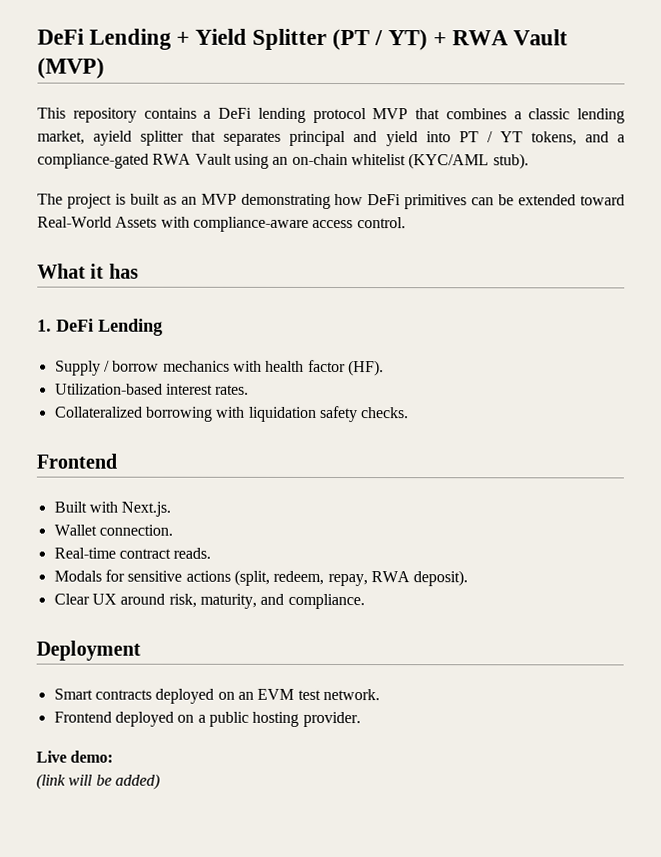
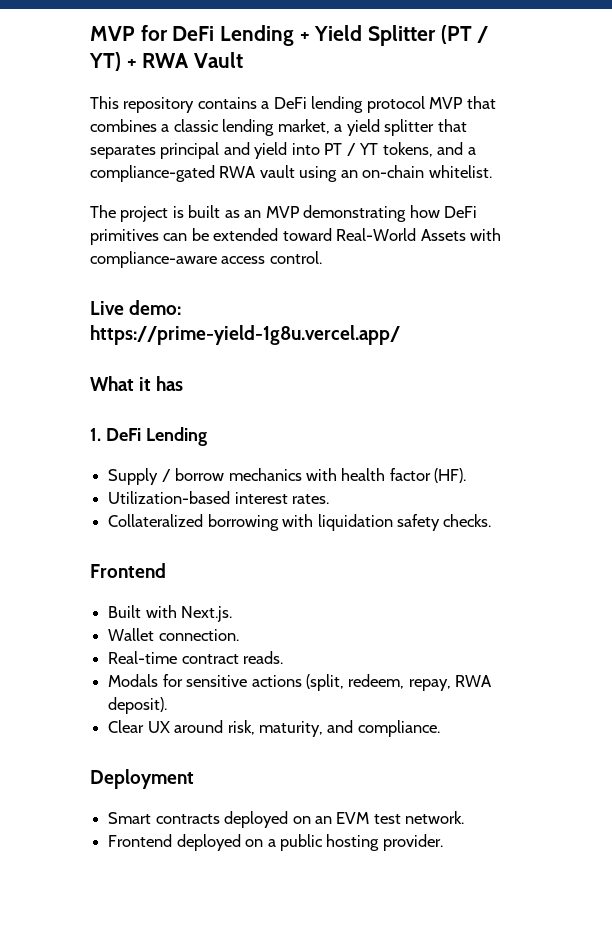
(37, 36) none -> [90,25,168,41] MVP for
[37,57,105,79] (MVP) -> (243, 60) none
[93,130,133,146] ayield -> [334,119,380,136] a yield
[194,153,232,165] Vault -> [259,165,295,178] vault
[350,153,529,170] whitelist (KYC/AML stub). -> [428,165,492,178] whitelist.
(406, 223) none -> [90,300,182,315] [90,325,400,345] // Live demo: // https://prime-yield-1g8u.vercel.app/
[36,750,114,763] [36,773,160,790] // Live demo: // (link will be added) -> (443, 842) none

